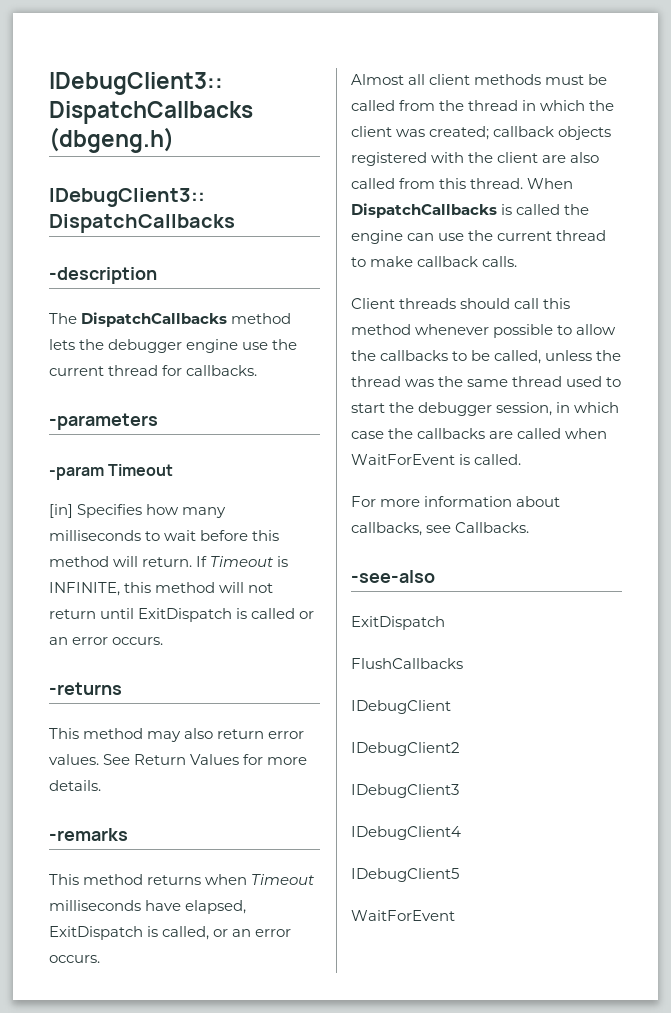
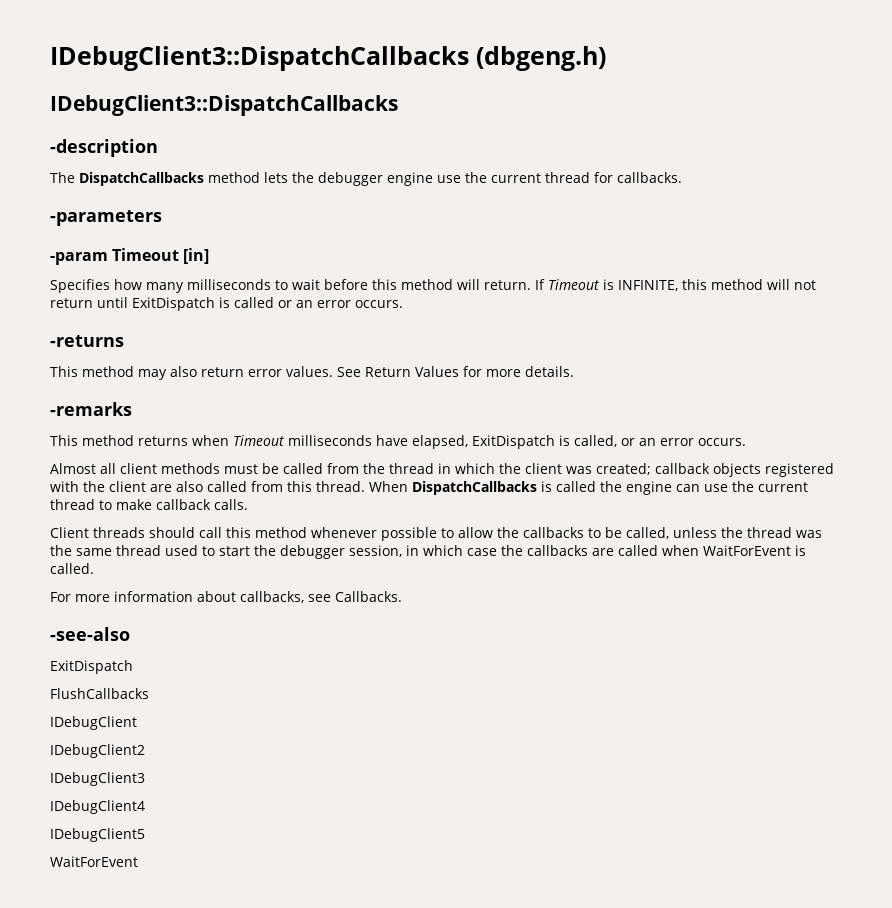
[49,504,73,518] // [in] -> [183,248,210,264] [in] //

